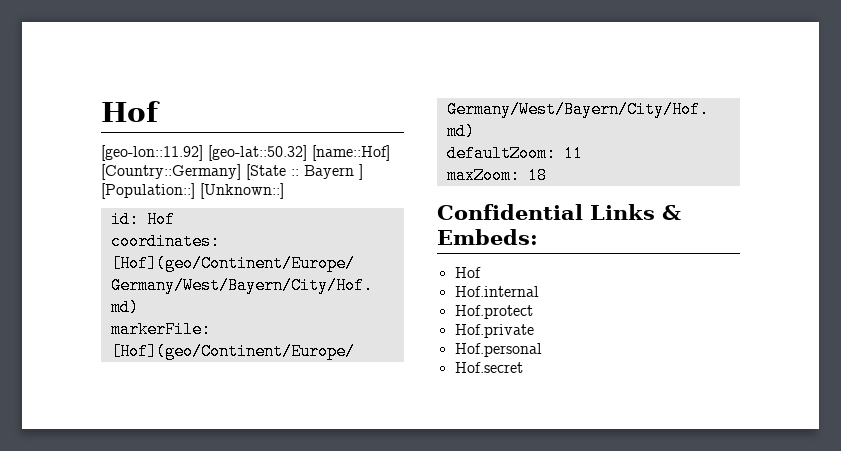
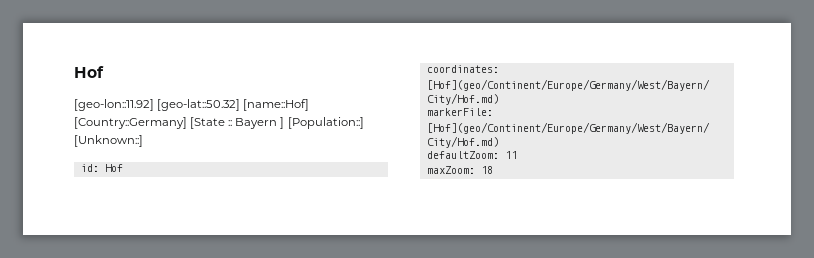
[437,204,681,220] [437,229,538,245] [454,267,481,278] [454,286,539,297] [454,305,533,319] [454,324,534,338] [454,343,542,357] [454,362,523,373] // Confidential Links & Embeds: // Hof // Hof.internal // Hof.protect // Hof.private // Hof.personal // Hof.secret -> (493, 170) none

